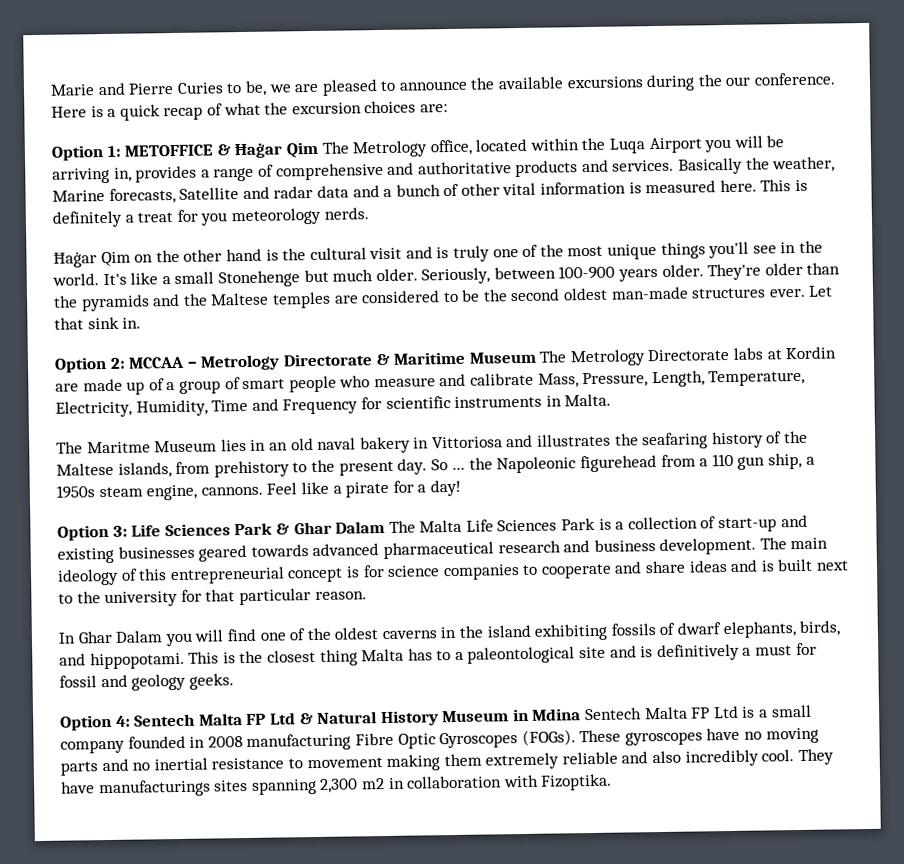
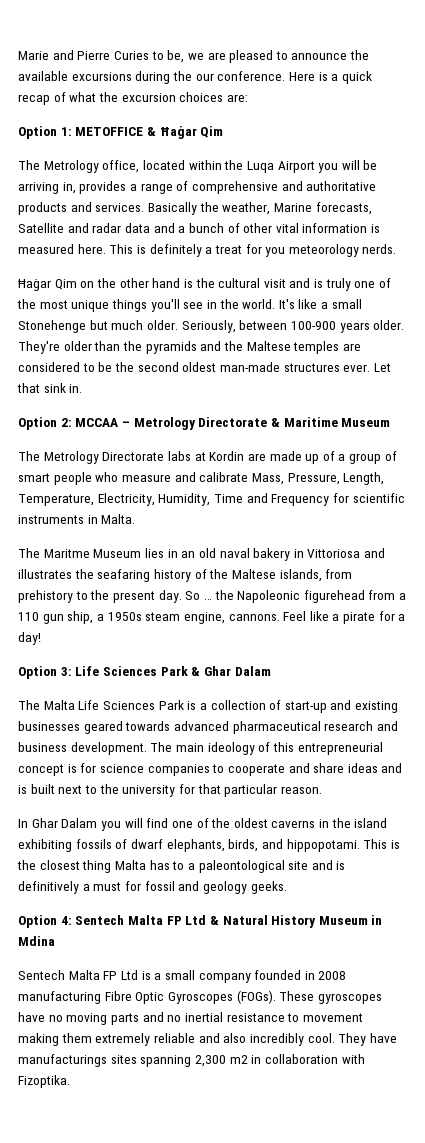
(319, 150) none -> (224, 132) //
(537, 357) none -> (391, 422) //
(386, 527) none -> (271, 671) //
(582, 714) none -> (55, 941) //

